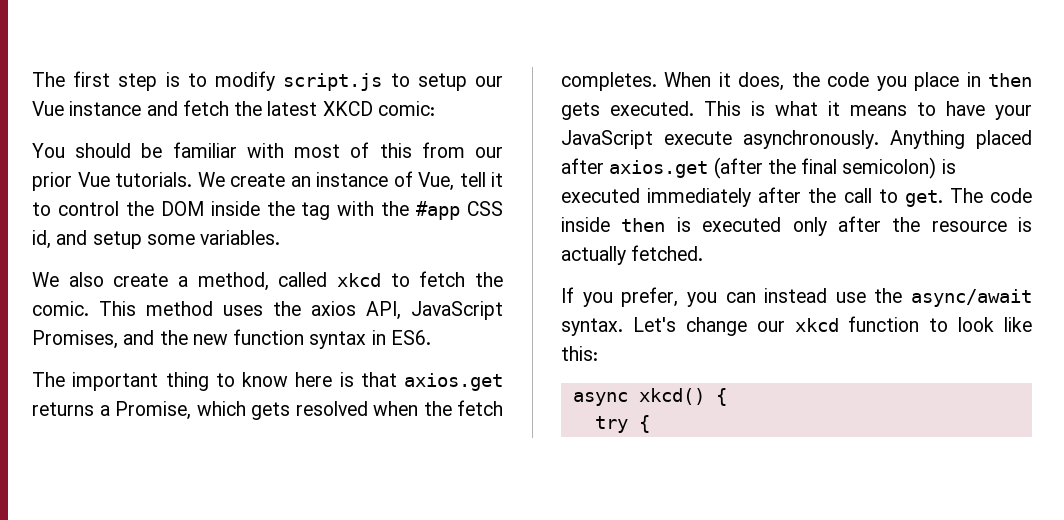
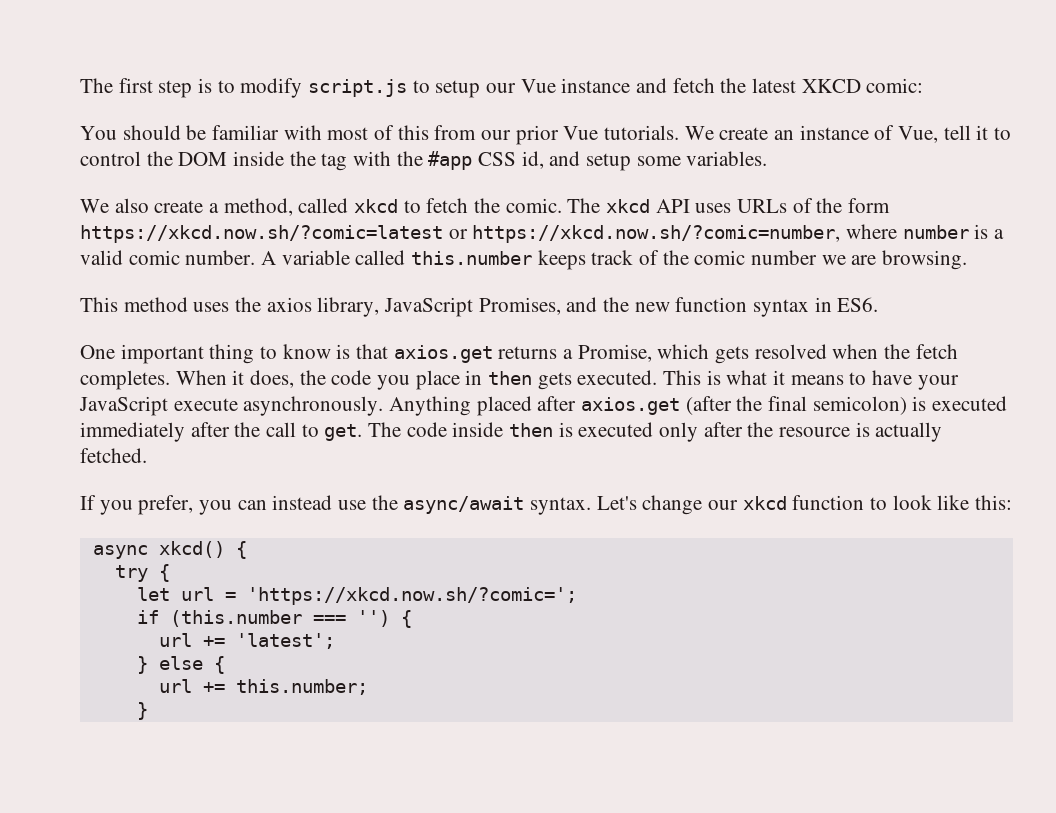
(89, 308) none -> [567,198,891,213] [80,224,1005,243] [80,250,968,270] The xkcd API uses URLs of the form https://xkcd.now.sh/?comic=latest or https://xkcd.now.sh/?comic=number, where number is a valid comic number. A variable called this.number keeps track of the comic number we are browsing. //
[366,301,401,320] API, -> [317,297,380,317] library,
[32,372,65,387] The -> [80,345,115,359] One
[295,372,333,387] here -> (331, 351) none
(650, 424) none -> [136,587,577,605] [136,610,412,628] [158,633,335,649] [136,656,225,674] [158,679,368,695] [136,702,148,720] // let url = 'https://xkcd.now.sh/?comic='; // if (this.number === '') { // url += 'latest'; // } else { // url += this.number; // }

